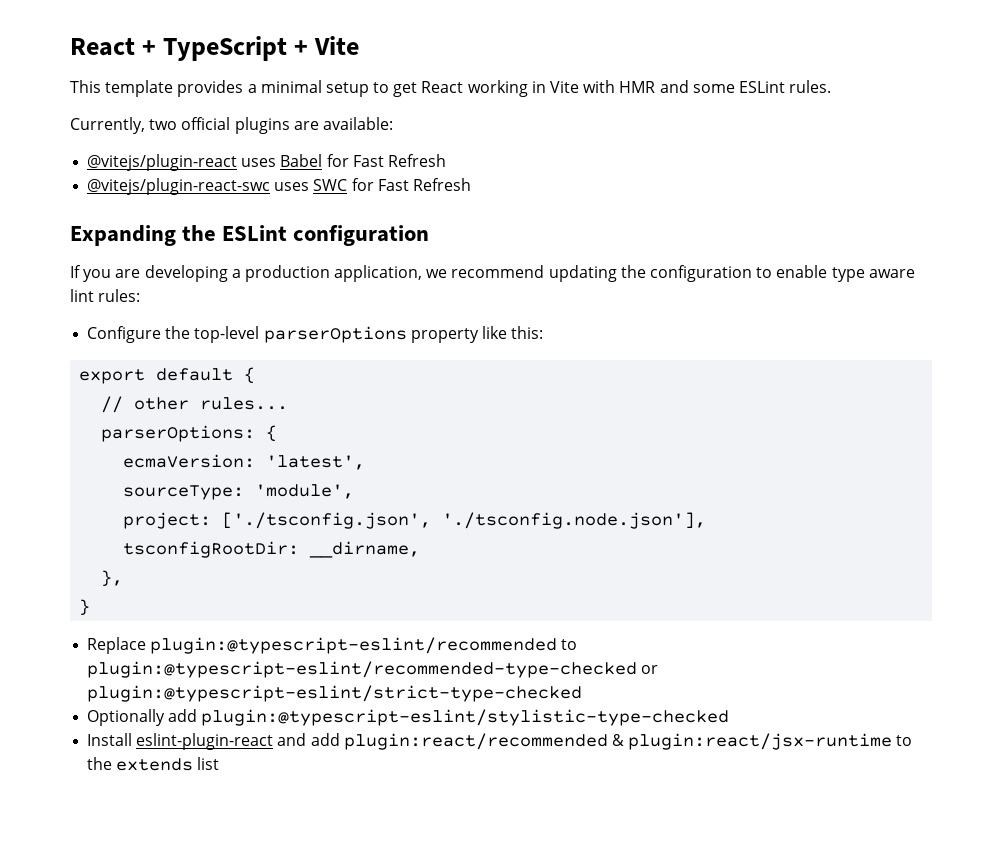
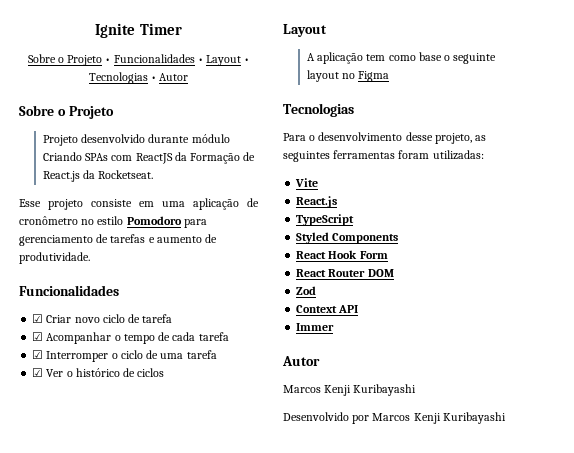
[70,36,360,61] [70,80,832,97] [70,117,393,134] [87,154,446,171] [87,178,471,195] [70,225,430,246] [70,265,915,282] [70,289,141,302] [87,326,544,343] [79,367,256,384] [101,396,289,413] [101,425,278,442] [123,454,366,470] [123,484,355,500] [123,512,707,529] [123,541,421,558] [101,570,124,587] [79,599,91,616] [87,637,578,654] [87,661,659,678] [87,685,583,702] [87,709,730,726] [87,733,913,750] [87,757,220,771] React + TypeScript + Vite // This template provides a minimal setup to get React working in Vite with HMR and some ESLint rules. // Currently, two official plugins are available: // @vitejs/plugin-react uses Babel for Fast Refresh // @vitejs/plugin-react-swc uses SWC for Fast Refresh // Expanding the ESLint configuration // If you are developing a production application, we recommend updating the configuration to enable type aware lint rules: // Configure the top-level parserOptions property like this: // export default { // // other rules... // parserOptions: { // ecmaVersion: 'latest', // sourceType: 'module', // project: ['./tsconfig.json', './tsconfig.node.json'], // tsconfigRootDir: __dirname, // }, // } // Replace plugin:@typescript-eslint/recommended to plugin:@typescript-eslint/recommended-type-checked or plugin:@typescript-eslint/strict-type-checked // Optionally add plugin:@typescript-eslint/stylistic-type-checked // Install eslint-plugin-react and add plugin:react/recommended & plugin:react/jsx-runtime to the extends list -> [95,23,182,38] [27,54,250,66] [88,72,189,84] [19,105,114,119] [42,134,230,146] [42,152,256,164] [42,170,154,182] [19,198,259,210] [19,216,207,228] [19,234,218,246] [19,252,90,264] [19,285,119,296] [32,314,173,323] [32,332,229,344] [32,350,217,362] [32,368,165,377] [283,24,327,37] [306,52,497,64] [306,70,390,82] [283,103,354,117] [283,132,487,144] [283,150,484,162] [295,178,319,187] [296,196,338,208] [296,214,355,226] [296,232,399,244] [296,250,388,259] [296,269,394,277] [296,286,317,295] [296,305,359,313] [296,323,335,331] [282,356,320,366] [283,384,417,396] [283,412,506,424] Ignite Timer // Sobre o Projeto • Funcionalidades • Layout • Tecnologias • Autor // Sobre o Projeto // Projeto desenvolvido durante módulo Criando SPAs com ReactJS da Formação de React.js da Rocketseat. // Esse projeto consiste em uma aplicação de cronômetro no estilo Pomodoro para gerenciamento de tarefas e aumento de produtividade. // Funcionalidades // ☑ Criar novo ciclo de tarefa // ☑ Acompanhar o tempo de cada tarefa // ☑ Interromper o ciclo de uma tarefa // ☑ Ver o histórico de ciclos // Layout // A aplicação tem como base o seguinte layout no Figma // Tecnologias // Para o desenvolvimento desse projeto, as seguintes ferramentas foram utilizadas: // Vite // React.js // TypeScript // Styled Components // React Hook Form // React Router DOM // Zod // Context API // Immer // Autor // Marcos Kenji Kuribayashi // Desenvolvido por Marcos Kenji Kuribayashi

